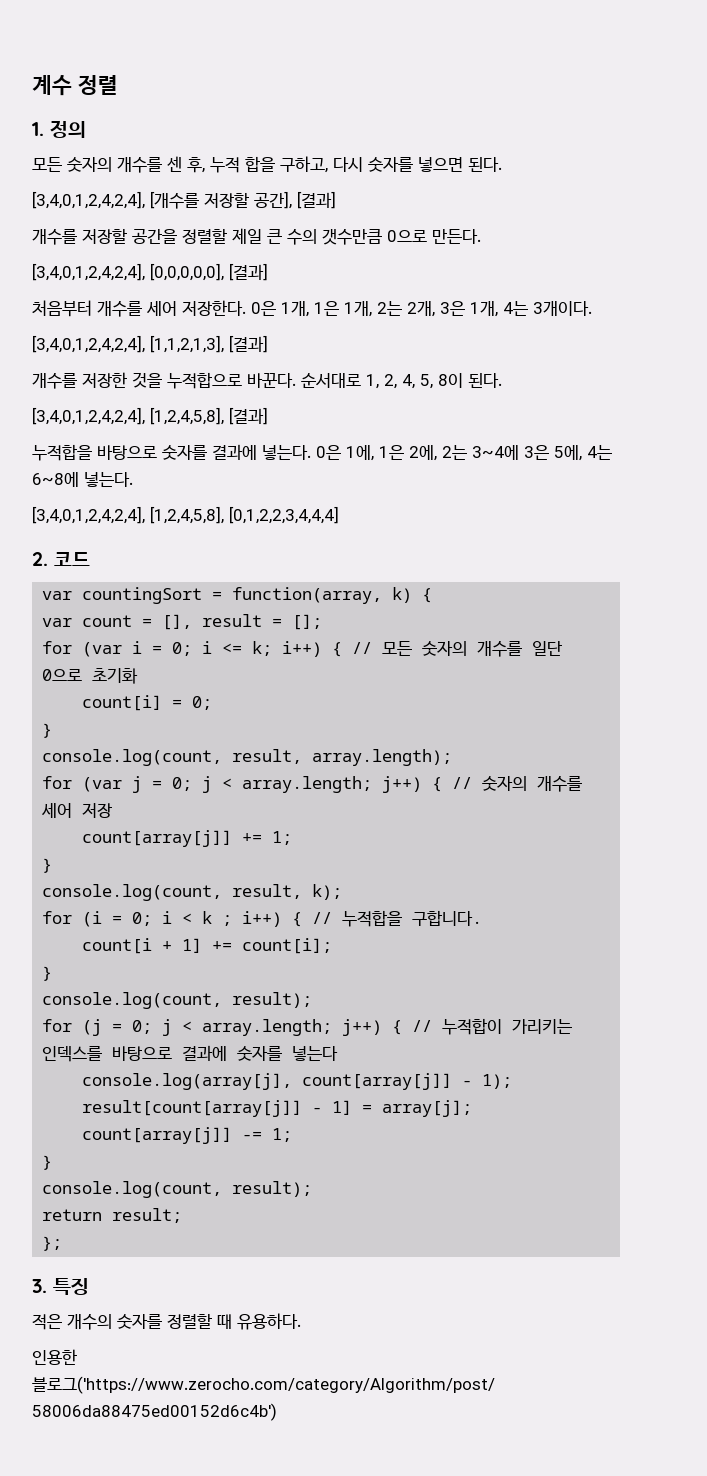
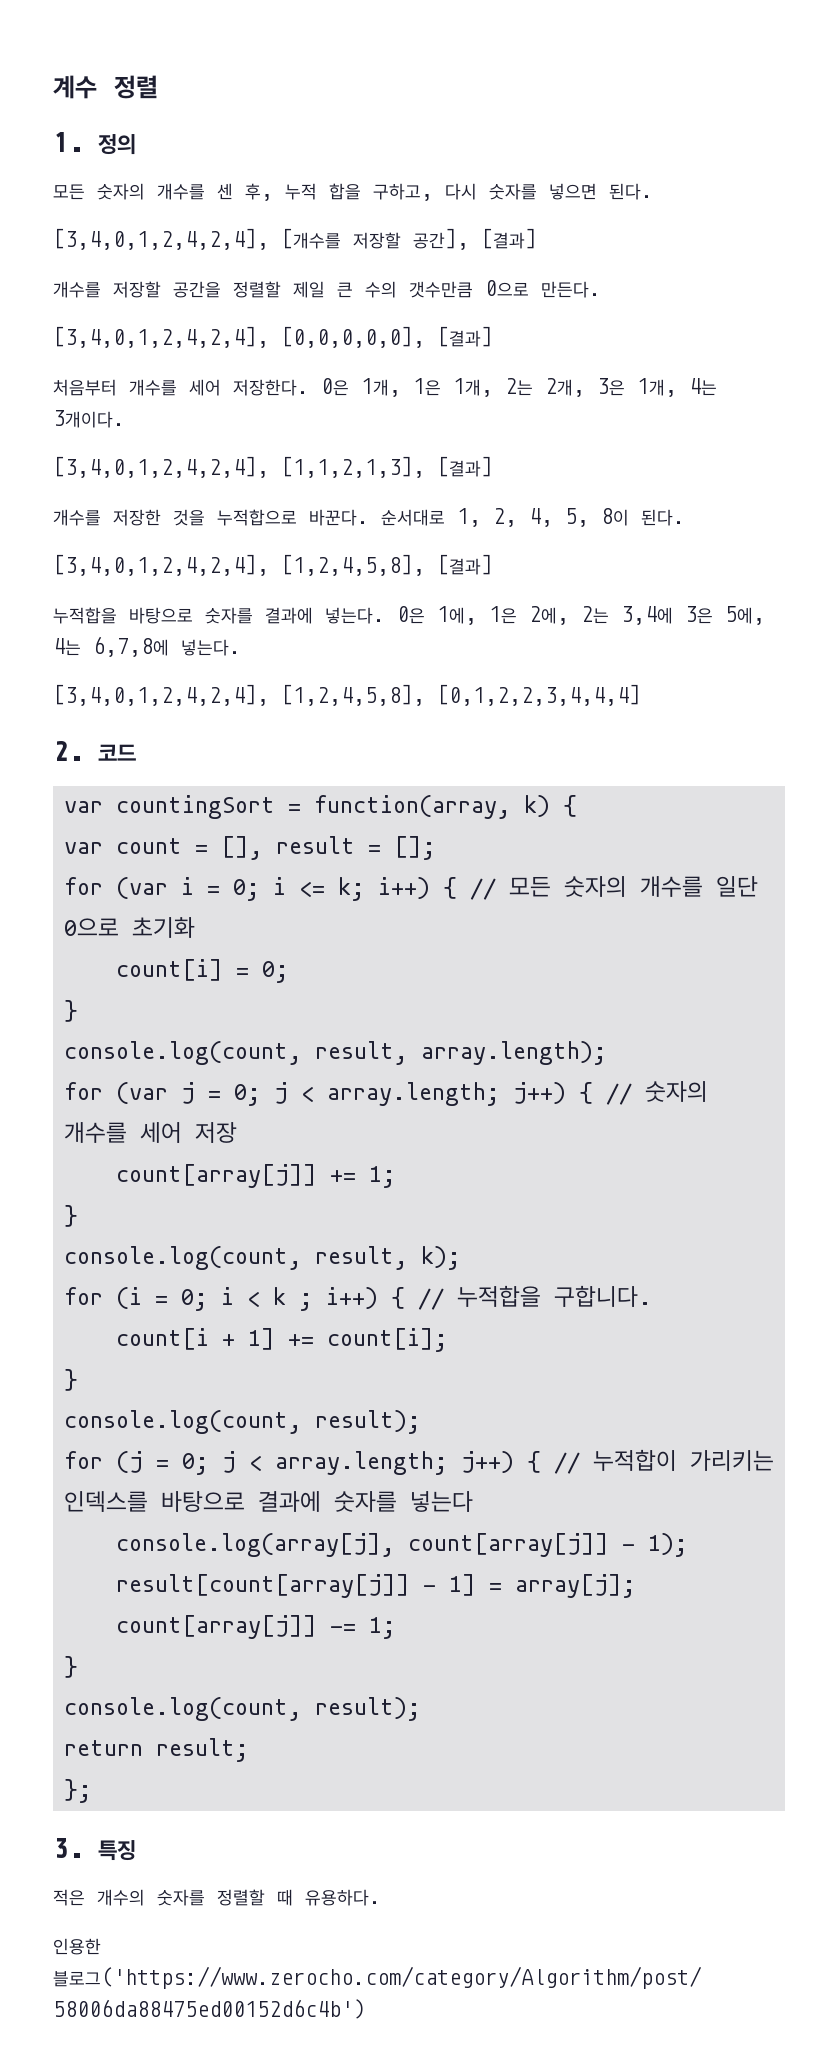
[472,445,519,460] 3~4에 -> [621,606,673,625] 3,4에
[32,472,79,487] 6~8에 -> [93,636,169,657] 6,7,8에

